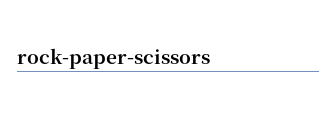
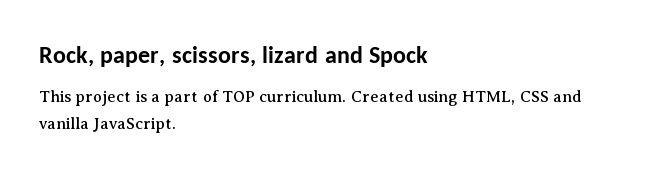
[17,48,210,69] rock-paper-scissors -> [39,46,429,67] [39,90,582,106] [39,117,177,133] Rock, paper, scissors, lizard and Spock // This project is a part of TOP curriculum. Created using HTML, CSS and vanilla JavaScript.

